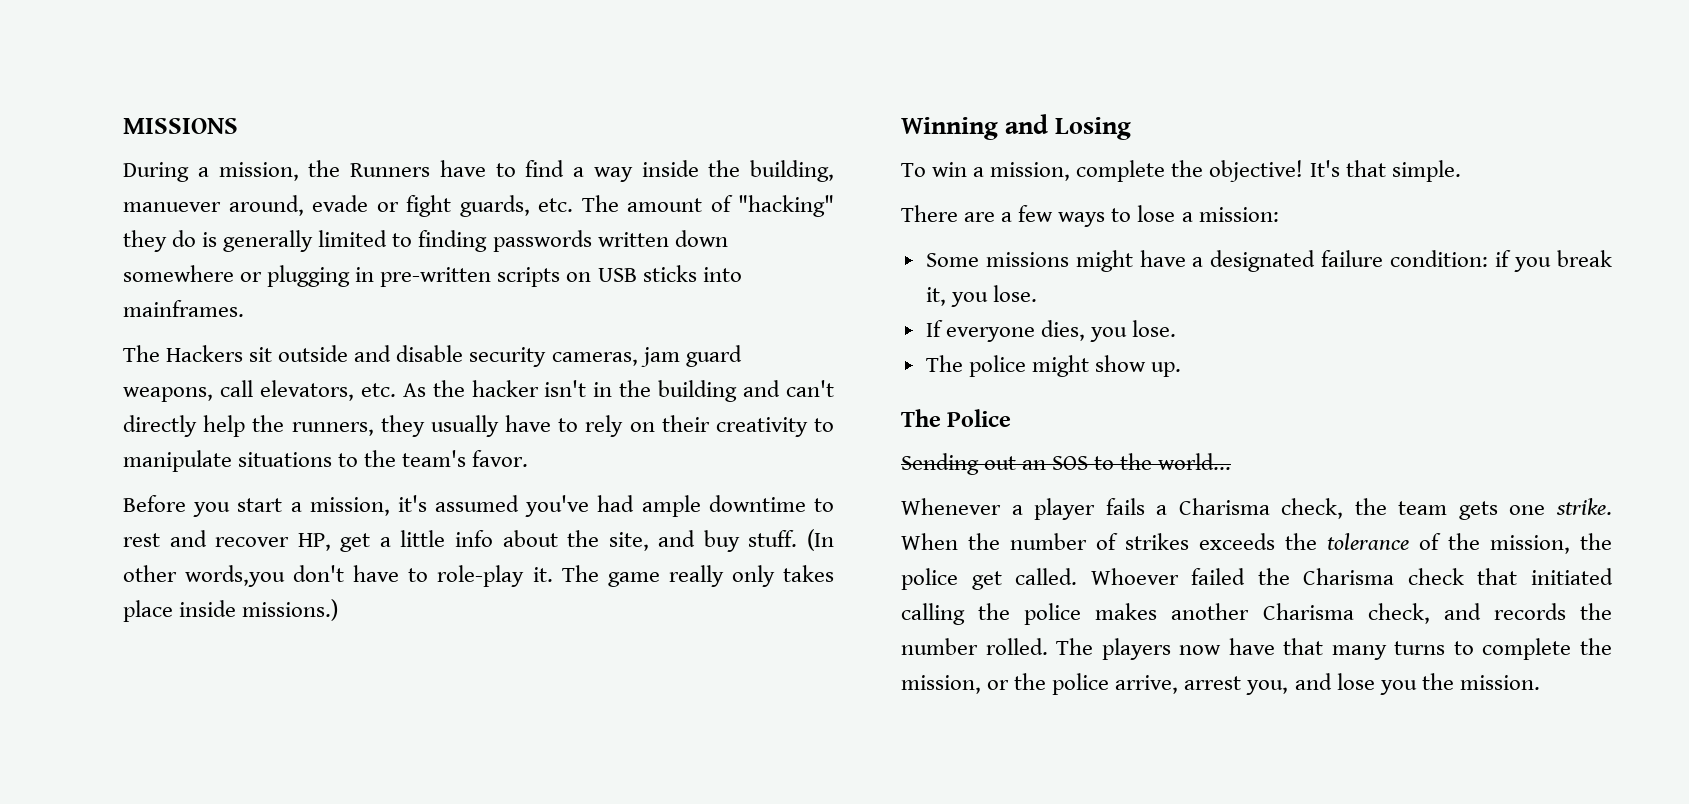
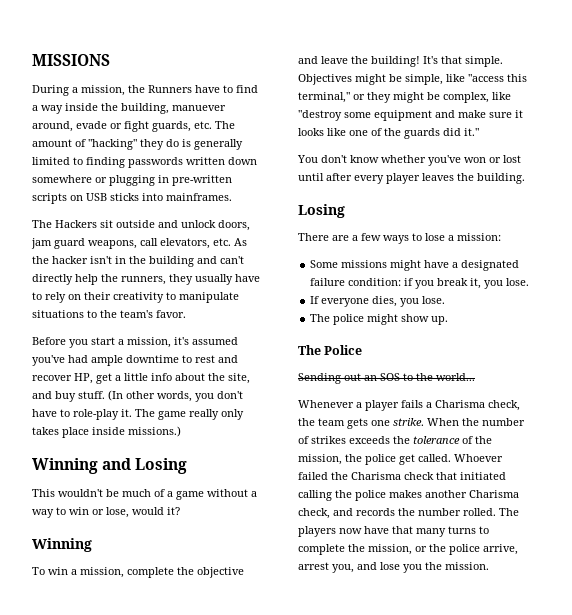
[396,345,638,367] disable security cameras, -> [181,220,250,231] unlock doors,
[185,565,286,587] words,you -> [157,391,214,402] words, you
(1132, 128) none -> [32,489,257,500] [32,507,180,518] [32,538,92,552] // This wouldn't be much of a game without a way to win or lose, would it? // Winning
[1209,160,1461,182] objective! It's that simple. -> [197,567,244,578] [298,56,503,67] [298,74,527,85] [298,92,511,103] [298,110,523,121] [298,128,479,139] [297,155,521,166] [298,173,525,184] [298,204,345,218] objective and leave the building! It's that simple. Objectives might be simple, like "access this terminal," or they might be complex, like "destroy some equipment and make sure it looks like one of the guards did it." // You don't know whether you've won or lost until after every player leaves the building. // Losing

